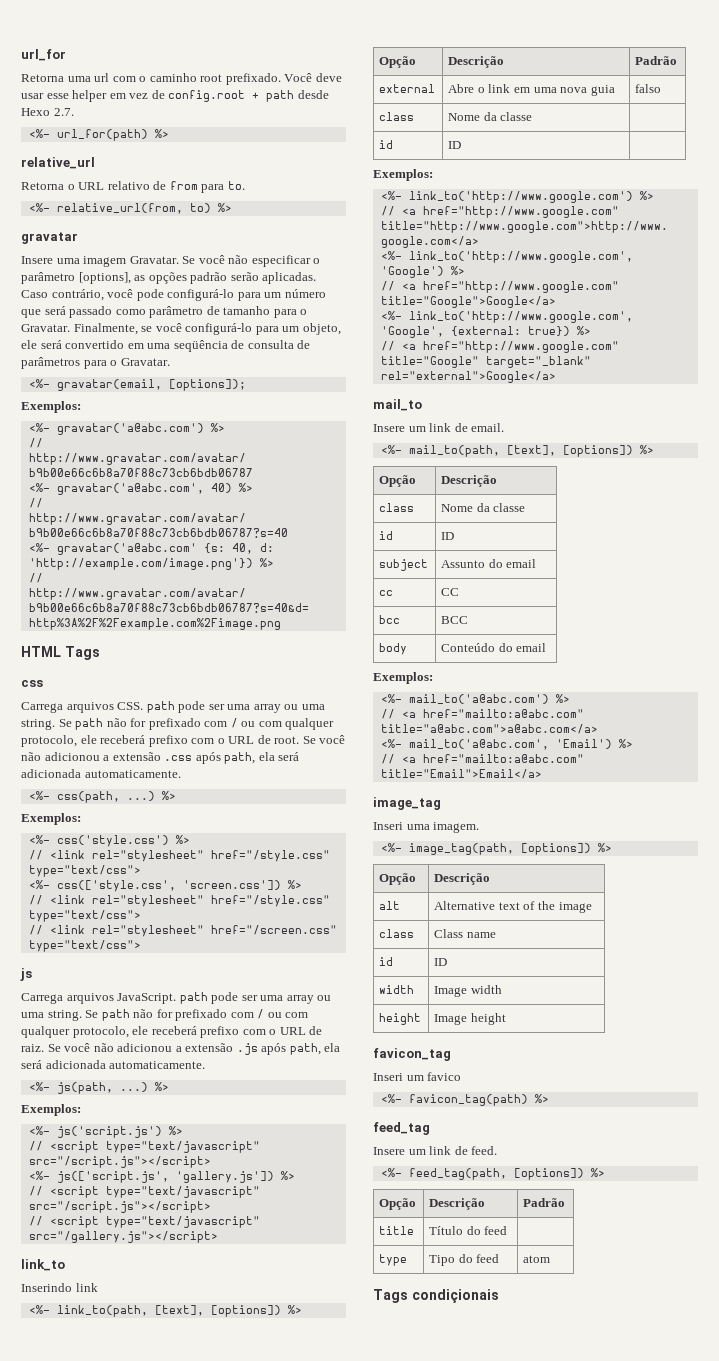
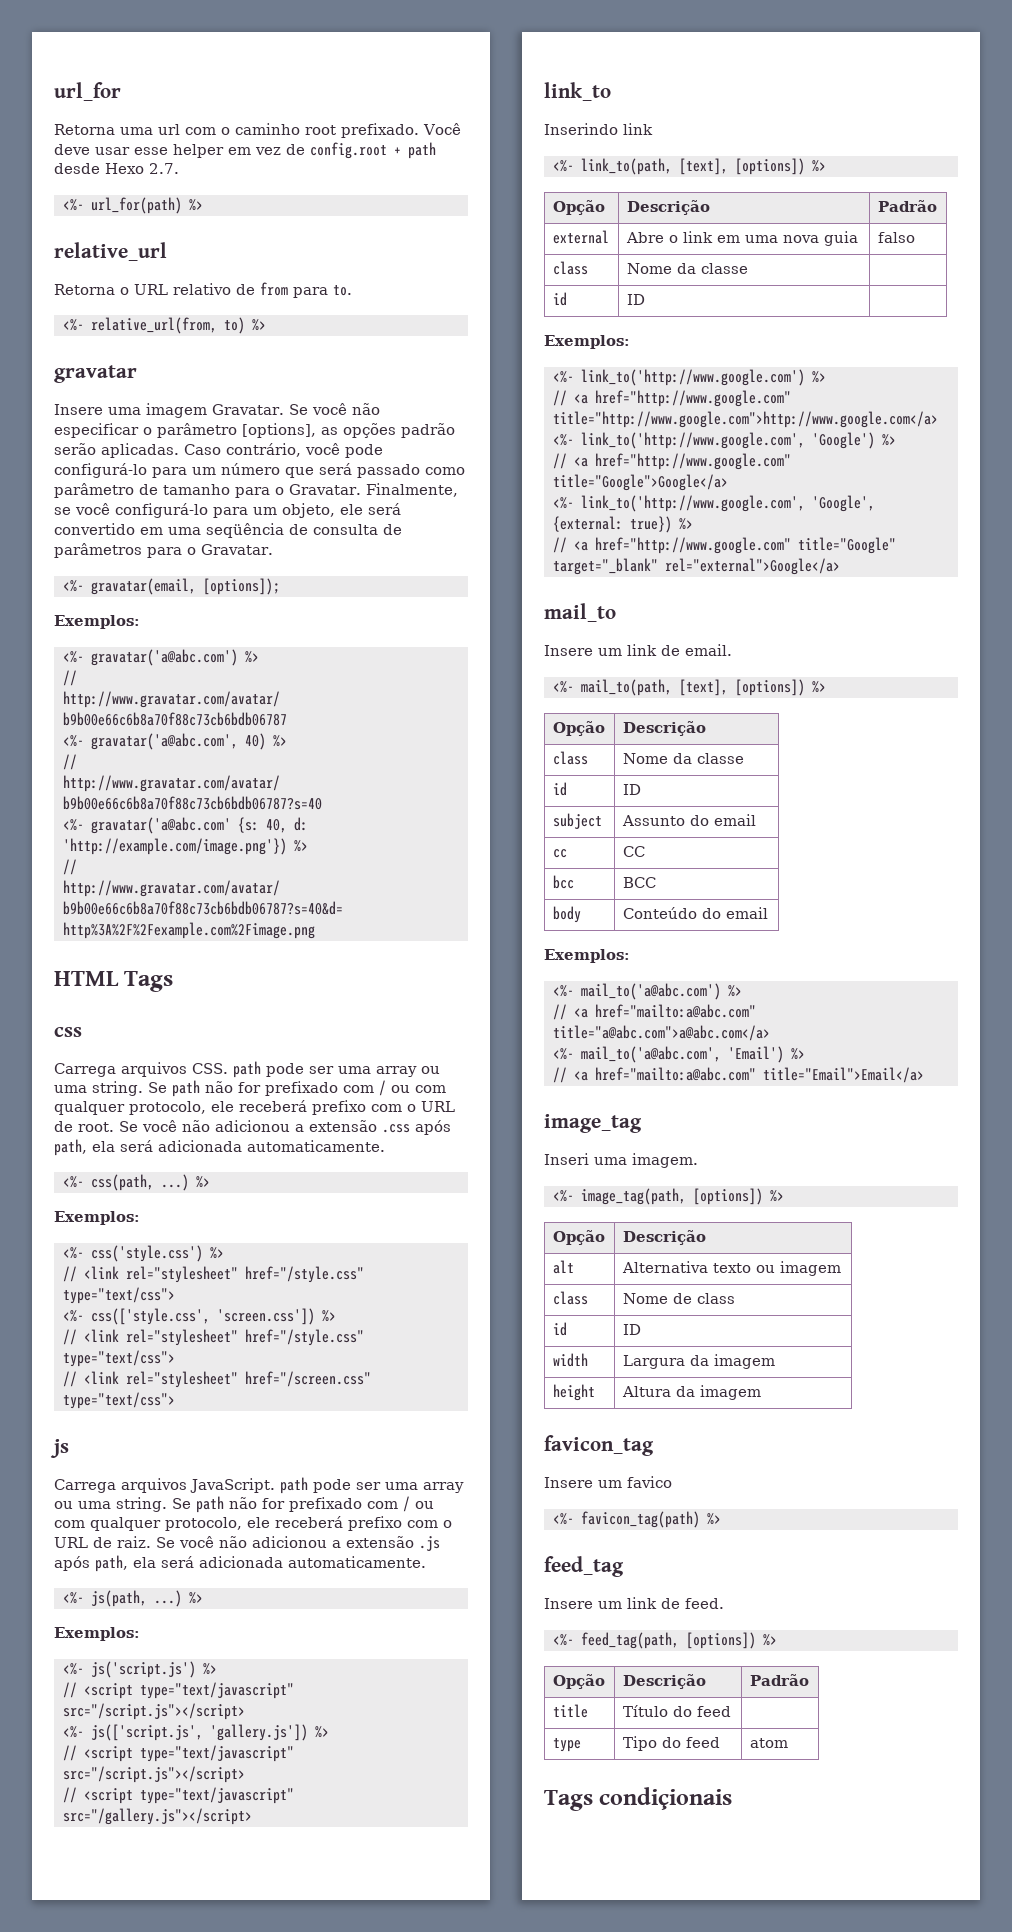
[434,901,592,913] [379,929,415,938] [434,929,496,938] [379,957,394,966] [434,958,448,966] [379,985,415,994] [434,985,502,997] [379,1013,422,1025] [434,1013,506,1025] Alternative text of the image // class | Class name // id | ID // width | Image width // height | Image height -> [621,1261,841,1276] [552,1291,588,1305] [622,1293,735,1304] [552,1322,567,1336] [622,1324,641,1335] [552,1353,588,1367] [622,1354,775,1369] [552,1384,595,1401] [621,1385,761,1400] Alternativa texto ou imagem // class | Nome de class // id | ID // width | Largura da imagem // height | Altura da imagem
[373,1073,403,1081] Inseri -> [544,1477,593,1488] Insere

